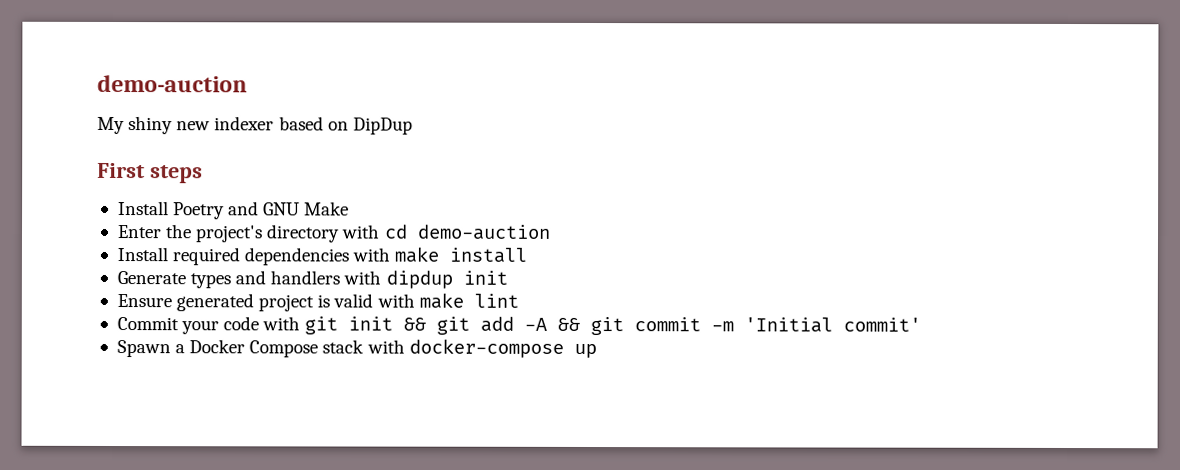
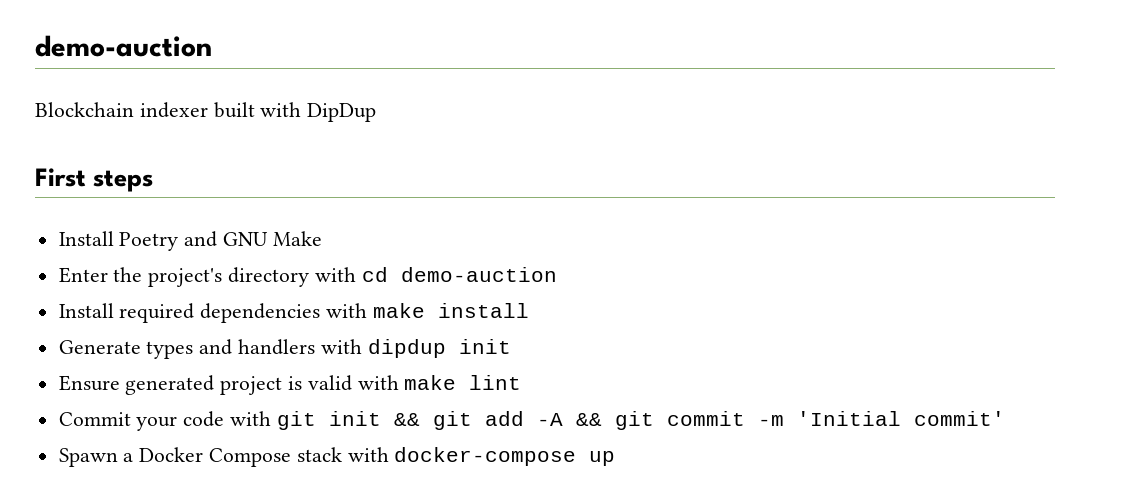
[97,74,248,93] [97,116,349,135] demo-auction // My shiny new indexer based on -> [35,35,212,57] [35,102,302,118] demo-auction // Blockchain indexer built with

